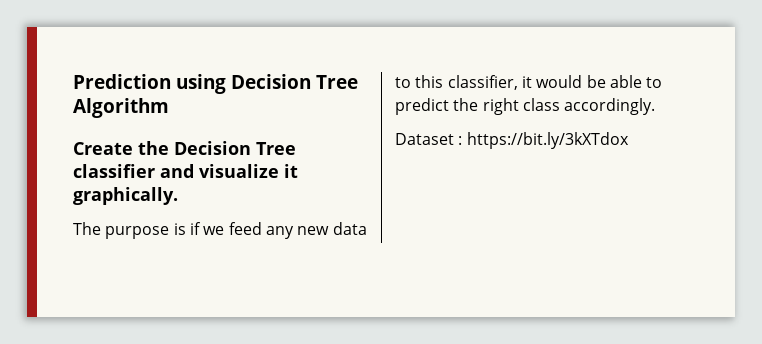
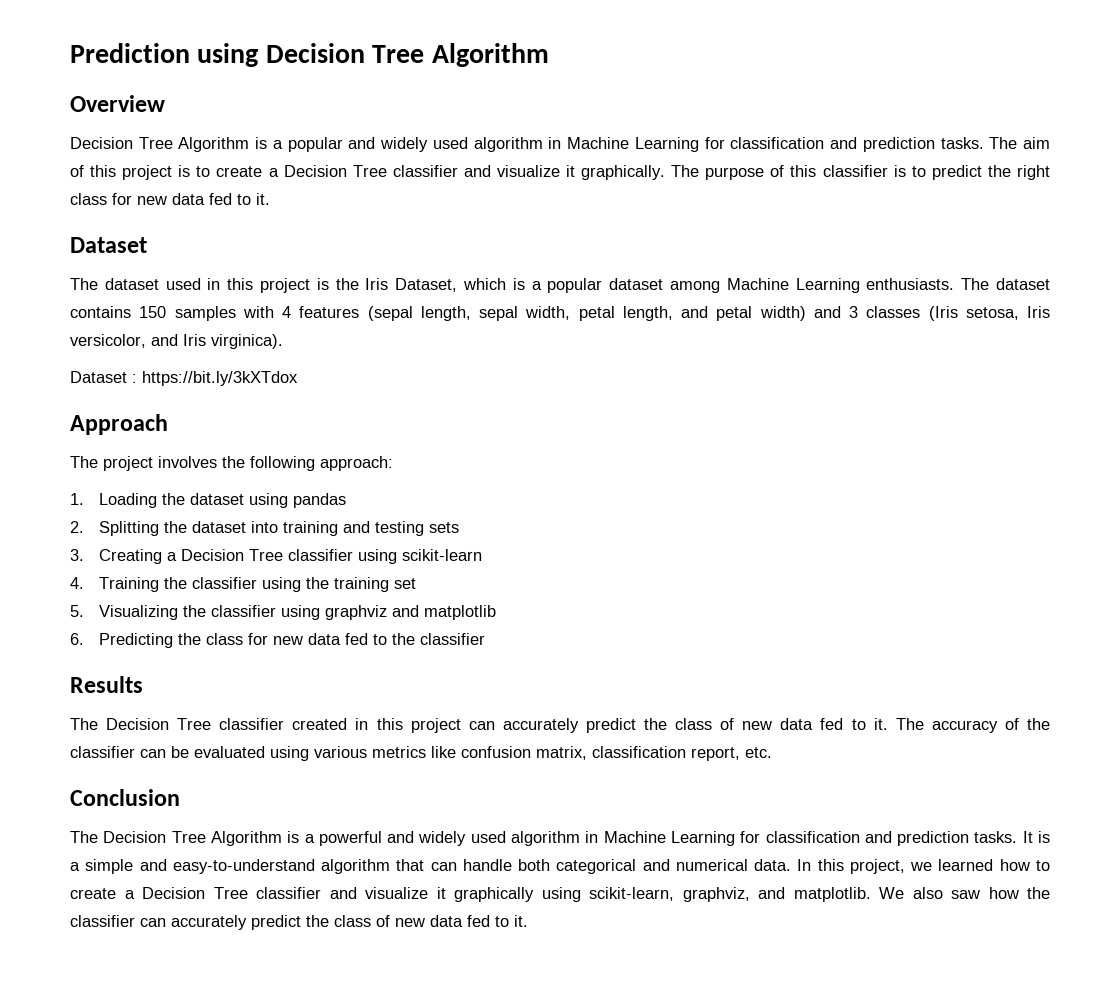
[73,141,169,155] Create the -> [70,95,165,112] [70,137,1050,152] [70,165,279,180] Overview // Decision Tree Algorithm is a popular and widely used algorithm in Machine Learning for classification and prediction tasks. The aim of this project is to create a
(178, 196) // -> (666, 172) none
[173,222,367,239] [395,75,642,90] is if we feed any new data to this classifier, it would be able -> [770,165,906,177] of this classifier is
[564,98,656,115] [395,132,629,149] accordingly. // Dataset : https://bit.ly/3kXTdox -> [112,193,270,205] [70,237,147,253] [70,278,1050,293] [70,306,1050,321] [70,334,283,349] [70,371,298,386] [70,414,168,435] [70,456,393,471] [70,493,346,508] [70,521,459,536] [70,549,482,564] [70,577,416,592] [70,605,496,620] [70,633,485,648] [70,676,143,693] [70,718,1051,733] [70,746,772,761] [70,789,180,806] [70,831,1050,846] [70,859,1051,874] [70,887,1050,902] [70,915,528,930] for new data fed to it. // Dataset // The dataset used in this project is the Iris Dataset, which is a popular dataset among Machine Learning enthusiasts. The dataset contains 150 samples with 4 features (sepal length, sepal width, petal length, and petal width) and 3 classes (Iris setosa, Iris versicolor, and Iris virginica). // Dataset : https://bit.ly/3kXTdox // Approach // The project involves the following approach: // 1. Loading the dataset using pandas // 2. Splitting the dataset into training and testing sets // 3. Creating a Decision Tree classifier using scikit-learn // 4. Training the classifier using the training set // 5. Visualizing the classifier using graphviz and matplotlib // 6. Predicting the class for new data fed to the classifier // Results // The Decision Tree classifier created in this project can accurately predict the class of new data fed to it. The accuracy of the classifier can be evaluated using various metrics like confusion matrix, classification report, etc. // Conclusion // The Decision Tree Algorithm is a powerful and widely used algorithm in Machine Learning for classification and prediction tasks. It is a simple and easy-to-understand algorithm that can handle both categorical and numerical data. In this project, we learned how to create a Decision Tree classifier and visualize it graphically using scikit-learn, graphviz, and matplotlib. We also saw how the classifier can accurately predict the class of new data fed to it.

